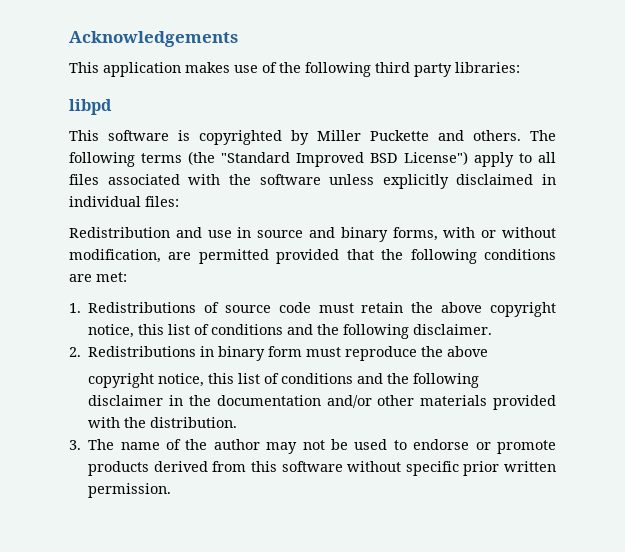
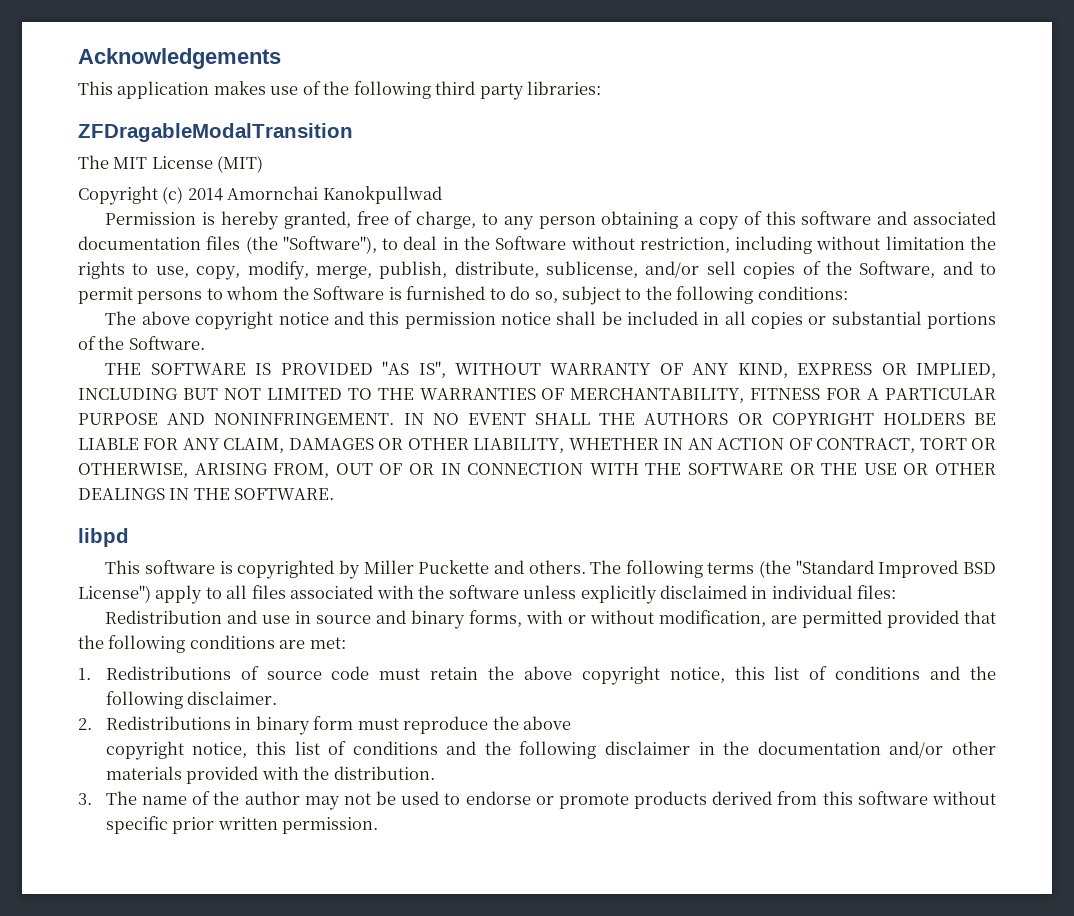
(520, 67) none -> [78,123,353,142] [78,155,264,173] [78,186,442,205] [105,211,997,230] [78,236,997,254] [78,261,996,280] [78,286,848,305] [105,311,997,330] [78,336,205,350] [105,361,996,378] [78,388,996,403] [78,413,996,425] [78,438,997,453] [78,463,997,478] [78,488,335,500] // ZFDragableModalTransition // The MIT License (MIT) // Copyright (c) 2014 Amornchai Kanokpullwad // Permission is hereby granted, free of charge, to any person obtaining a copy of this software and associated documentation files (the "Software"), to deal in the Software without restriction, including without limitation the rights to use, copy, modify, merge, publish, distribute, sublicense, and/or sell copies of the Software, and to permit persons to whom the Software is furnished to do so, subject to the following conditions: // The above copyright notice and this permission notice shall be included in all copies or substantial portions of the Software. // THE SOFTWARE IS PROVIDED "AS IS", WITHOUT WARRANTY OF ANY KIND, EXPRESS OR IMPLIED, INCLUDING BUT NOT LIMITED TO THE WARRANTIES OF MERCHANTABILITY, FITNESS FOR A PARTICULAR PURPOSE AND NONINFRINGEMENT. IN NO EVENT SHALL THE AUTHORS OR COPYRIGHT HOLDERS BE LIABLE FOR ANY CLAIM, DAMAGES OR OTHER LIABILITY, WHETHER IN AN ACTION OF CONTRACT, TORT OR OTHERWISE, ARISING FROM, OUT OF OR IN CONNECTION WITH THE SOFTWARE OR THE USE OR OTHER DEALINGS IN THE SOFTWARE.

